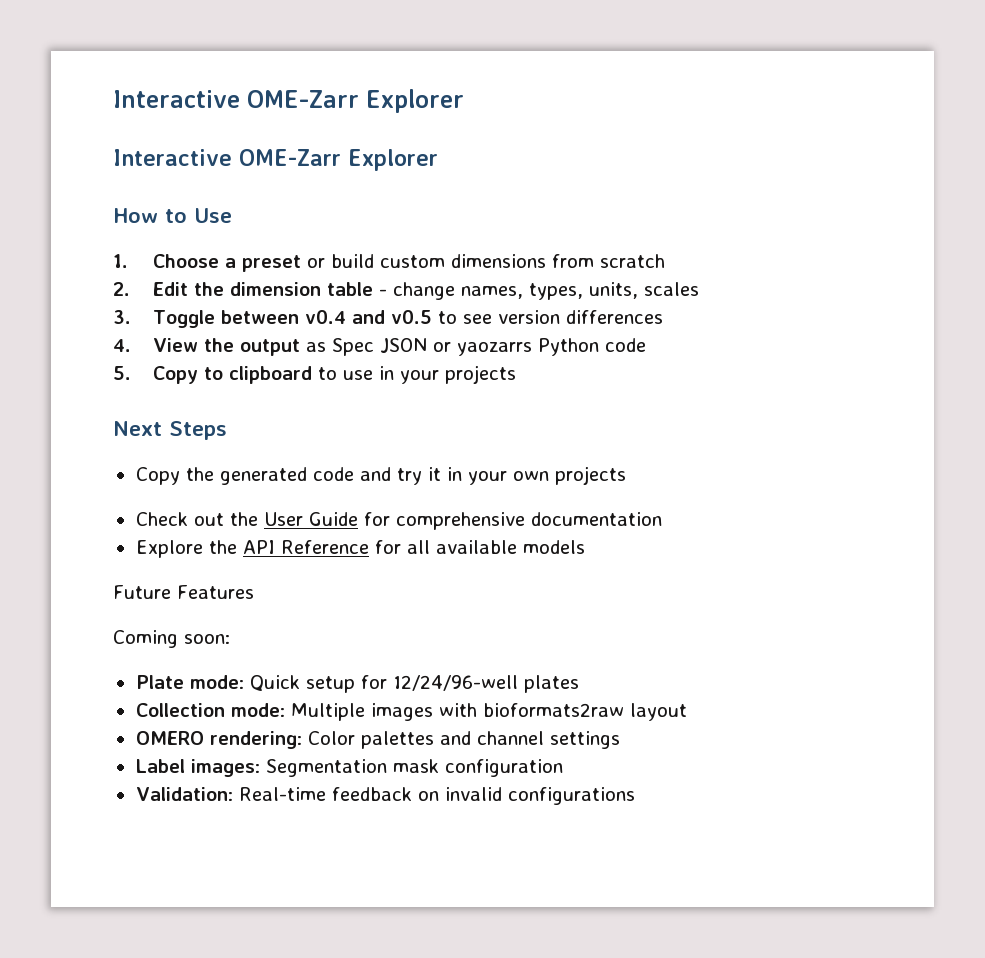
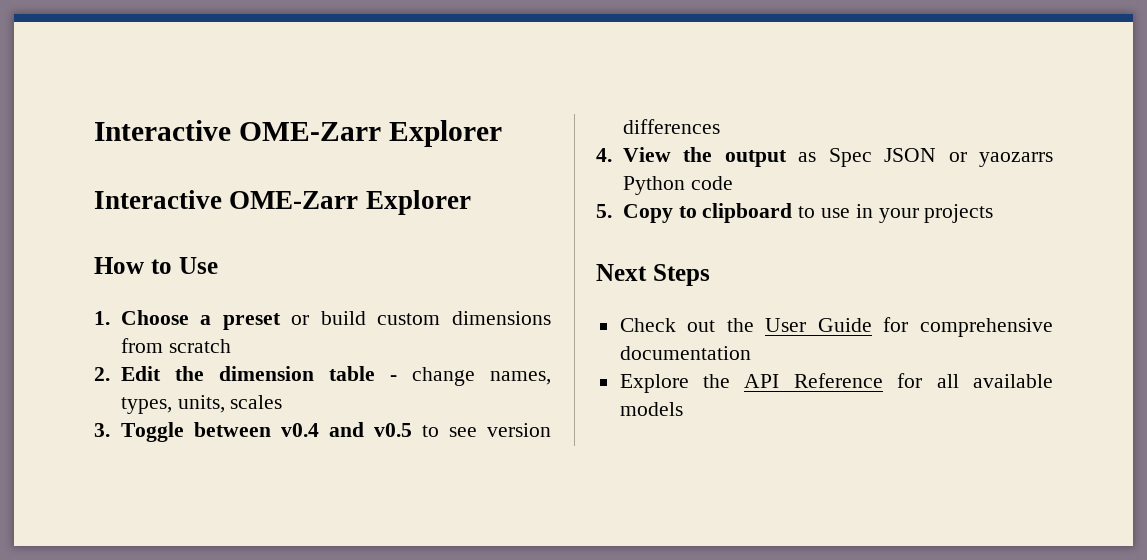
[135,466,626,485] // Copy the generated code and try it in your own projects -> (710, 275) none
[113,585,254,599] [113,630,230,648] [135,675,579,693] [135,703,687,721] [135,731,620,749] [135,759,563,777] [135,787,635,805] // Future Features // Coming soon: // Plate mode: Quick setup for 12/24/96-well plates // Collection mode: Multiple images with bioformats2raw layout // OMERO rendering: Color palettes and channel settings // Label images: Segmentation mask configuration // Validation: Real-time feedback on invalid configurations -> (683, 409) none

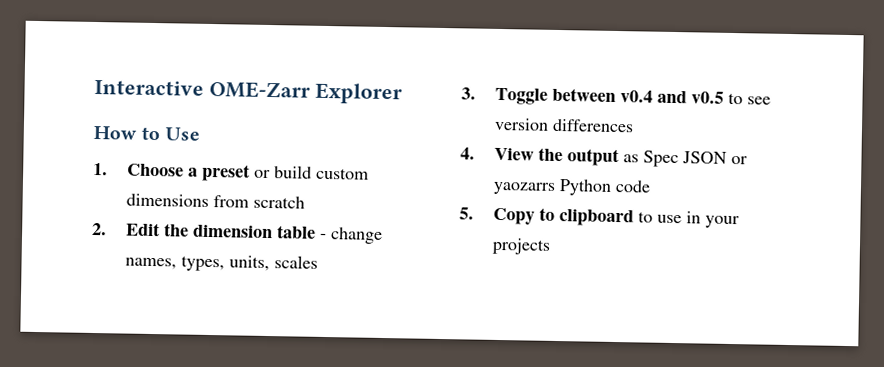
[94,120,502,147] [94,190,471,215] Interactive OME-Zarr Explorer // Interactive OME-Zarr Explorer -> [94,79,403,105] Interactive OME-Zarr Explorer
[596,264,710,286] [619,317,1053,337] [619,346,751,360] [619,373,1053,393] [619,402,683,416] // Next Steps // Check out the User Guide for comprehensive documentation // Explore the API Reference for all available models -> (551, 246) none

